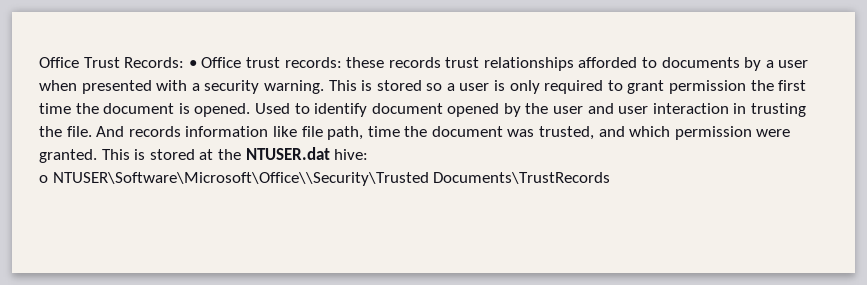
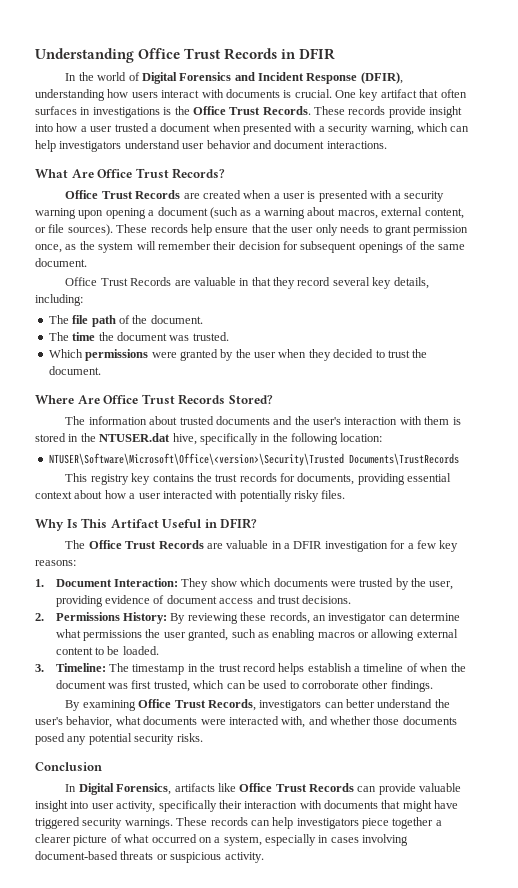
[39,57,809,71] Office Trust Records: • Office trust records: these records trust relationships afforded to documents by a user -> [35,48,336,63] [65,72,403,84] [35,89,467,101] [35,106,463,118] [35,123,211,132] Understanding Office Trust Records in DFIR // In the world of Digital Forensics and Incident Response (DFIR), understanding how users interact with documents is crucial. One key artifact that often surfaces in investigations is the Office Trust Records. These records provide insight into how a user trusted a document
[263,80,807,94] [39,103,807,117] [39,126,791,140] [39,149,214,163] warning. This is stored so a user is only required to grant permission the first time the document is opened. Used to identify document opened by the user and user interaction in trusting the file. And records information like file path, time the document was trusted, and which permission were granted. This is stored at -> [370,123,470,135] [35,140,387,152] [35,168,226,179] [65,190,444,202] [35,207,464,219] [35,224,469,236] [35,241,465,253] [35,258,87,267] [65,277,429,289] [35,294,83,306] [48,315,203,327] [48,332,229,341] [48,349,428,361] [48,366,101,375] [35,394,273,405] [65,416,461,425] [35,433,79,442] warning, which can help investigators understand user behavior and document interactions. // What Are Office Trust Records? // Office Trust Records are created when a user is presented with a security warning upon opening a document (such as a warning about macros, external content, or file sources). These records help ensure that the user only needs to grant permission once, as the system will remember their decision for subsequent openings of the same document. // Office Trust Records are valuable in that they record several key details, including: // The file path of the document. // The time the document was trusted. // Which permissions were granted by the user when they decided to trust the document. // Where Are Office Trust Records Stored? // The information about trusted documents and the user's interaction with them is stored in
[334,149,369,160] [39,172,611,186] hive: // o NTUSER\Software\Microsoft\Office\\Security\Trusted Documents\TrustRecords -> [172,433,383,445] [48,453,459,466] [65,473,452,485] [35,490,346,502] [35,518,258,531] [65,540,459,552] [35,560,76,566] [35,578,454,590] [55,595,352,607] [35,612,461,624] [55,629,458,641] [55,646,159,655] [35,663,466,675] [55,680,433,692] [65,699,450,711] [35,716,457,728] [35,733,203,745] [35,762,102,771] [65,783,462,795] [35,800,459,812] [35,817,442,829] [35,834,409,846] [35,851,264,863] hive, specifically in the following location: // NTUSER\Software\Microsoft\Office\<version>\Security\Trusted Documents\TrustRecords // This registry key contains the trust records for documents, providing essential context about how a user interacted with potentially risky files. // Why Is This Artifact Useful in DFIR? // The Office Trust Records are valuable in a DFIR investigation for a few key reasons: // 1. Document Interaction: They show which documents were trusted by the user, providing evidence of document access and trust decisions. // 2. Permissions History: By reviewing these records, an investigator can determine what permissions the user granted, such as enabling macros or allowing external content to be loaded. // 3. Timeline: The timestamp in the trust record helps establish a timeline of when the document was first trusted, which can be used to corroborate other findings. // By examining Office Trust Records, investigators can better understand the user's behavior, what documents were interacted with, and whether those documents posed any potential security risks. // Conclusion // In Digital Forensics, artifacts like Office Trust Records can provide valuable insight into user activity, specifically their interaction with documents that might have triggered security warnings. These records can help investigators piece together a clearer picture of what occurred on a system, especially in cases involving document-based threats or suspicious activity.

